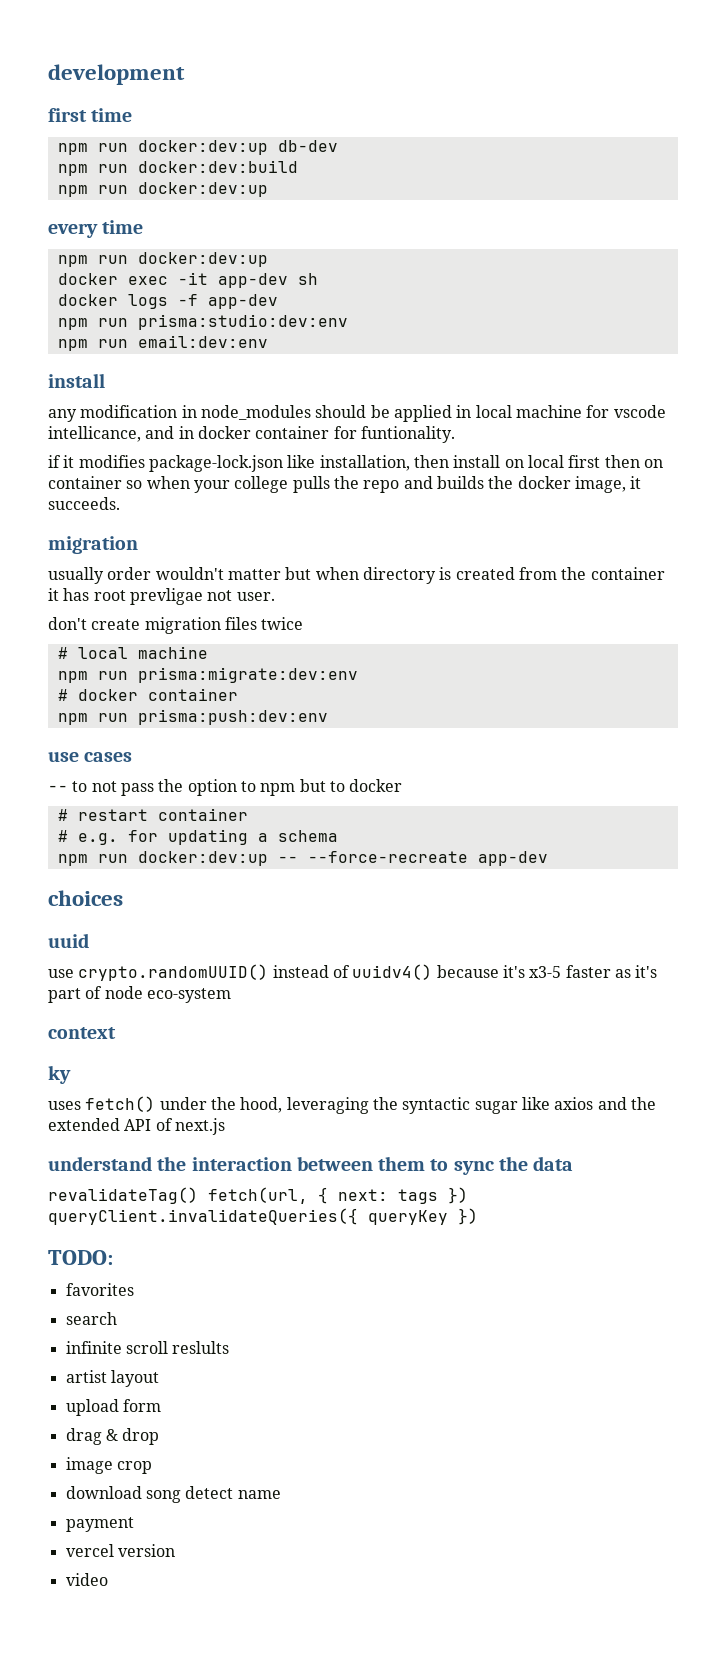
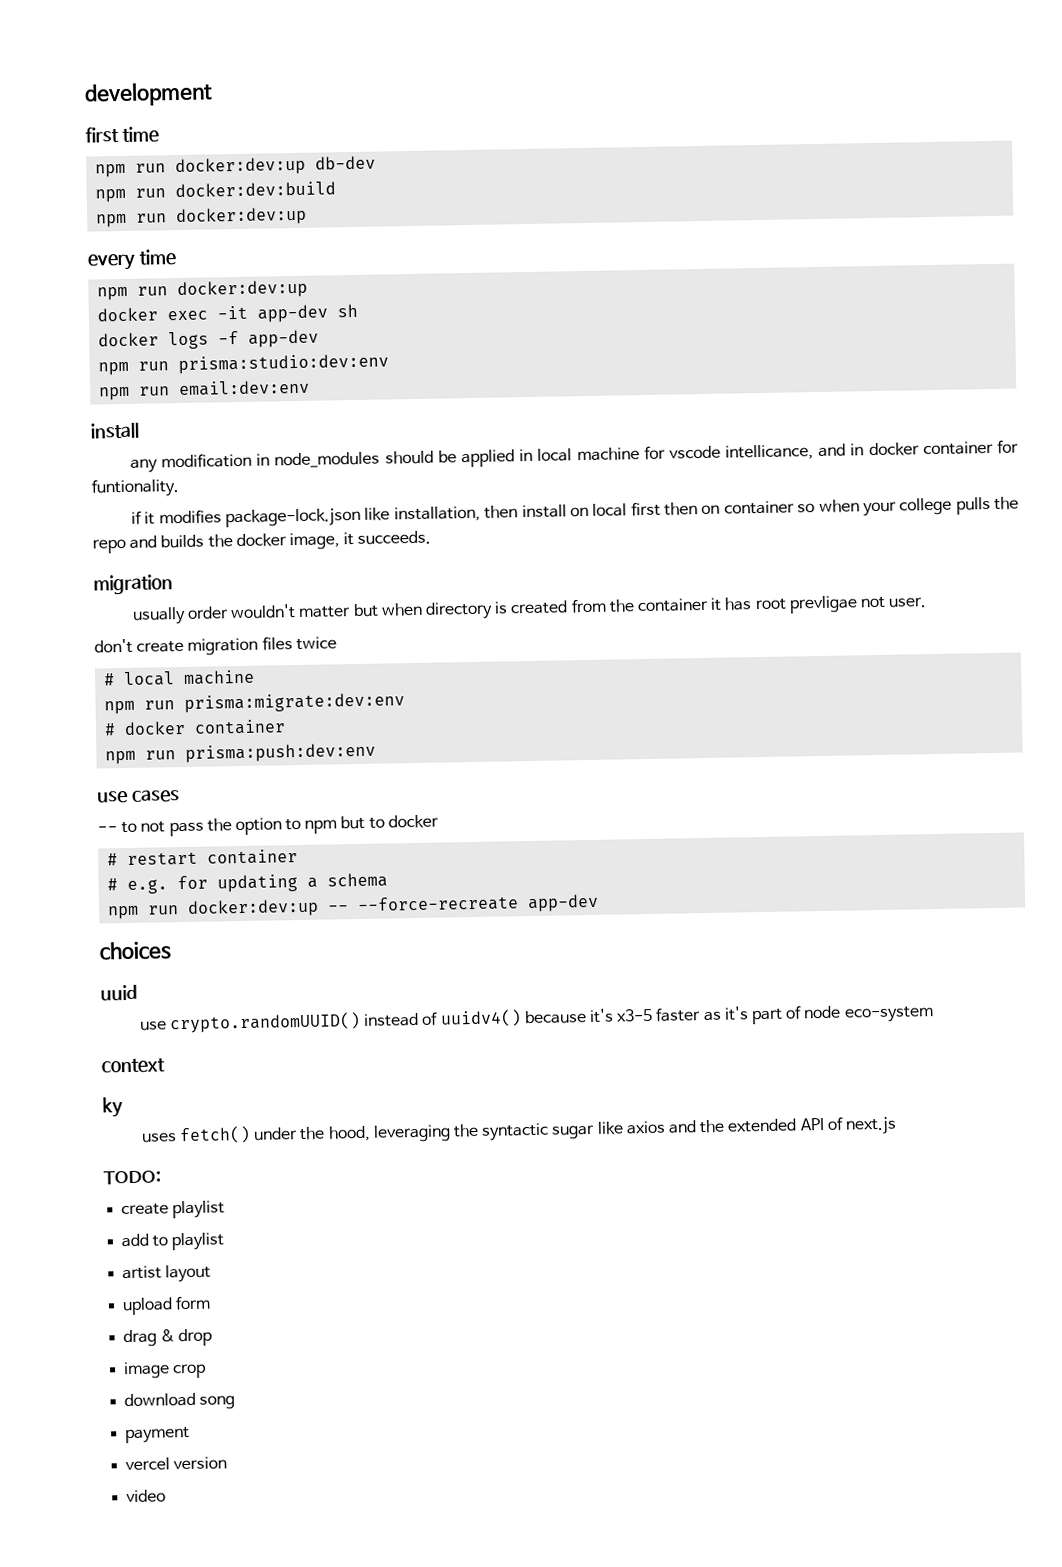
[48,1156,574,1175] [48,1187,468,1204] [48,1208,478,1225] [48,1250,113,1265] [65,1283,134,1296] [65,1312,117,1325] [65,1341,230,1354] understand the interaction between them to sync the data // revalidateTag() fetch(url, { next: tags }) queryClient.invalidateQueries({ queryKey }) // TODO: // favorites // search // infinite scroll reslults -> [103,1170,161,1185] [121,1200,226,1219] [121,1232,226,1251] TODO: // create playlist // add to playlist
[185,1486,281,1499] detect name -> (236, 1402) none

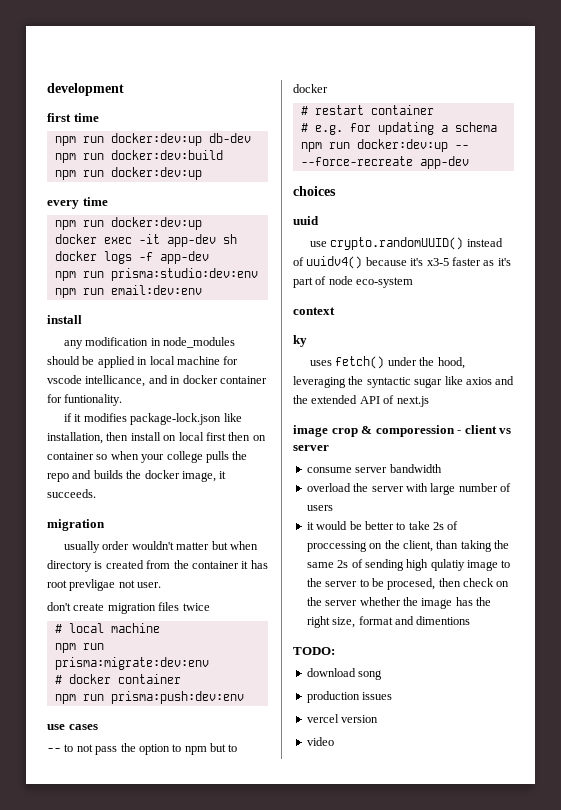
[103,1170,161,1185] [121,1200,226,1219] [121,1232,226,1251] [122,1264,212,1283] [122,1295,212,1316] [123,1328,213,1348] [123,1361,207,1380] TODO: // create playlist // add to playlist // artist layout // upload form // drag & drop // image crop -> [293,425,512,437] [293,445,329,451] [306,464,442,473] [306,483,511,495] [306,505,333,511] [306,521,459,530] [306,540,509,552] [306,559,511,571] [306,578,510,590] [306,597,491,609] [306,616,471,628] [293,647,335,655] image crop & comporession - client vs server // consume server bandwidth // overload the server with large number of users // it would be better to take 2s of proccessing on the client, than taking the same 2s of sending high qulatiy image to the server to be procesed, then check on the server whether the image has the right size, format and dimentions // TODO:
[125,1426,191,1444] payment -> [306,691,393,703] production issues

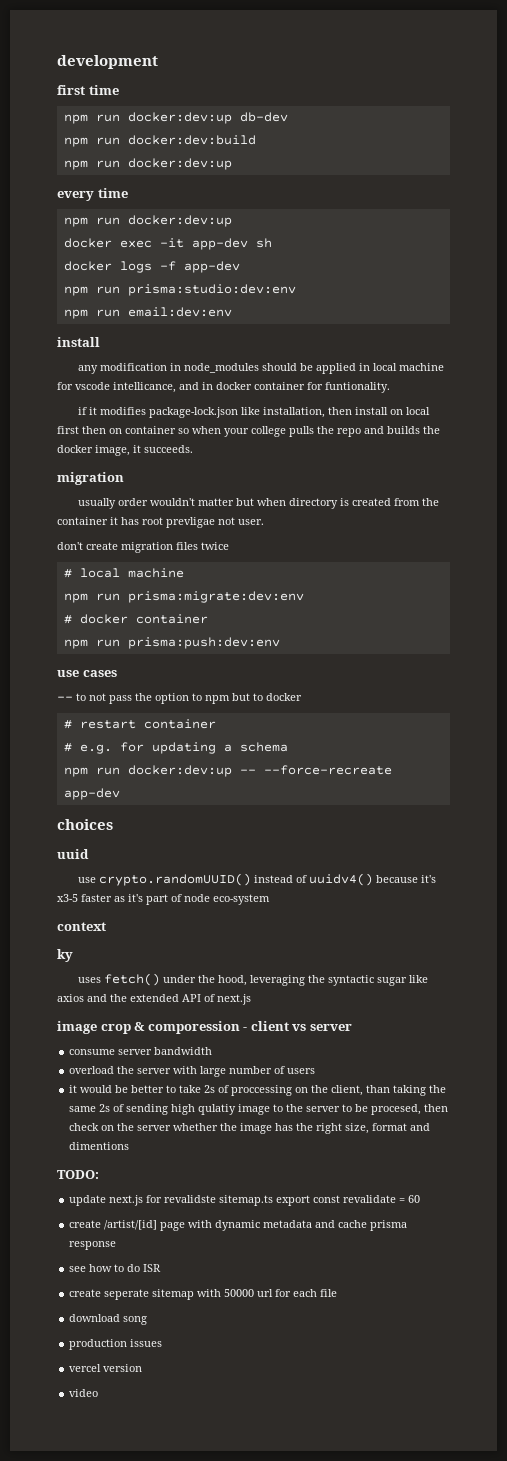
(335, 651) none -> [69,1195,421,1206] [69,1220,408,1231] [69,1241,117,1250] [69,1264,162,1272] [69,1289,338,1300] // update next.js for revalidste sitemap.ts export const revalidate = 60 // create /artist/[id] page with dynamic metadata and cache prisma response // see how to do ISR // create seperate sitemap with 50000 url for each file

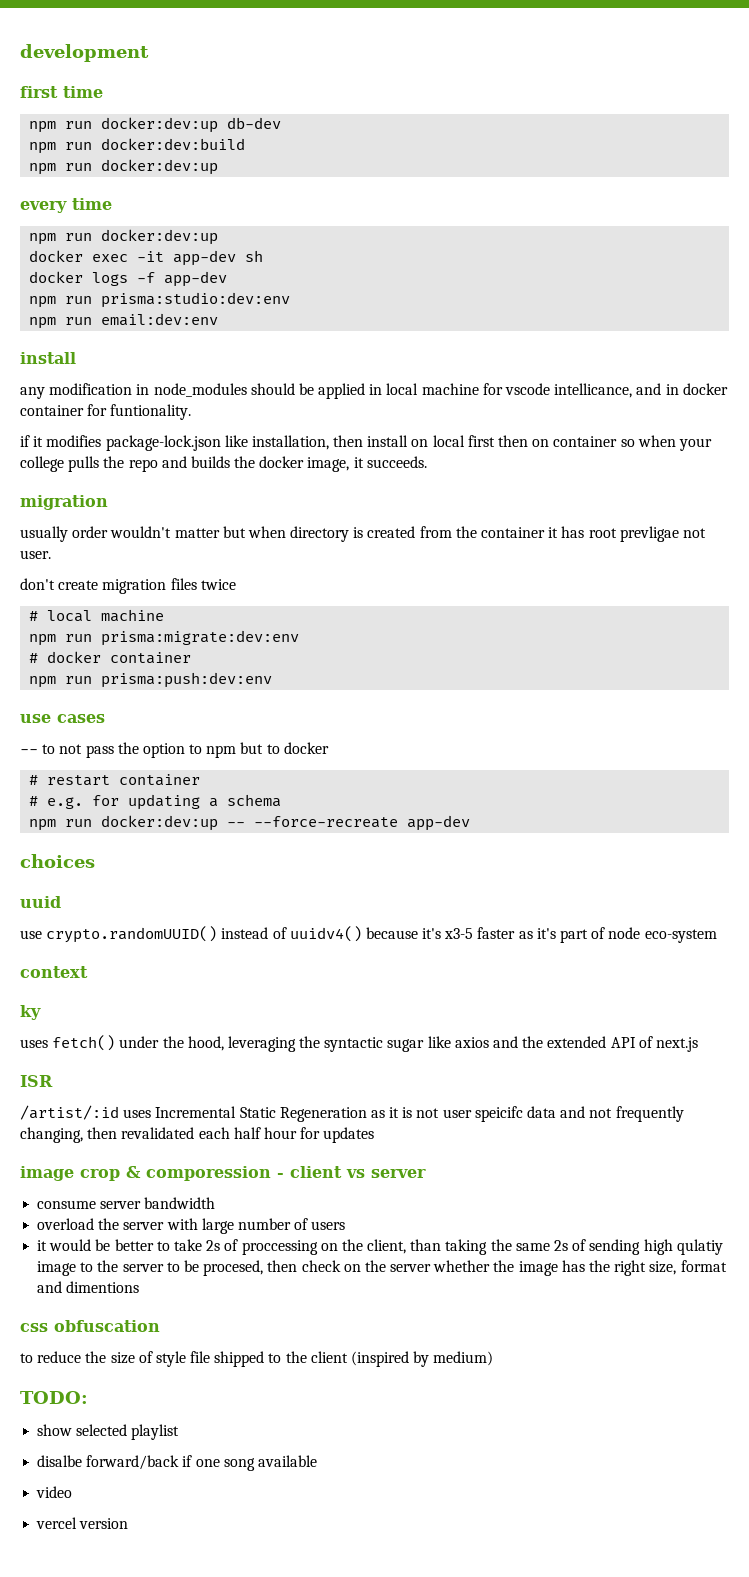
(251, 999) none -> [20,1075,53,1087] [20,1105,684,1122] [20,1127,375,1143] // ISR // /artist/:id uses Incremental Static Regeneration as it is not user speicifc data and not frequently changing, then revalidated each half hour for updates
[57,1170,99,1179] [69,1195,421,1206] [69,1220,408,1231] [69,1241,117,1250] [69,1264,162,1272] [69,1289,338,1300] [69,1314,148,1325] [69,1339,163,1350] TODO: // update next.js for revalidste sitemap.ts export const revalidate = 60 // create /artist/[id] page with dynamic metadata and cache prisma response // see how to do ISR // create seperate sitemap with 50000 url for each file // download song // production issues -> [20,1320,160,1332] [20,1351,494,1367] [20,1391,88,1404] [37,1424,180,1440] [37,1455,317,1471] [36,1486,73,1498] css obfuscation // to reduce the size of style file shipped to the client (inspired by medium) // TODO: // show selected playlist // disalbe forward/back if one song available // video
[69,1389,99,1397] // video -> (129, 1523) none

